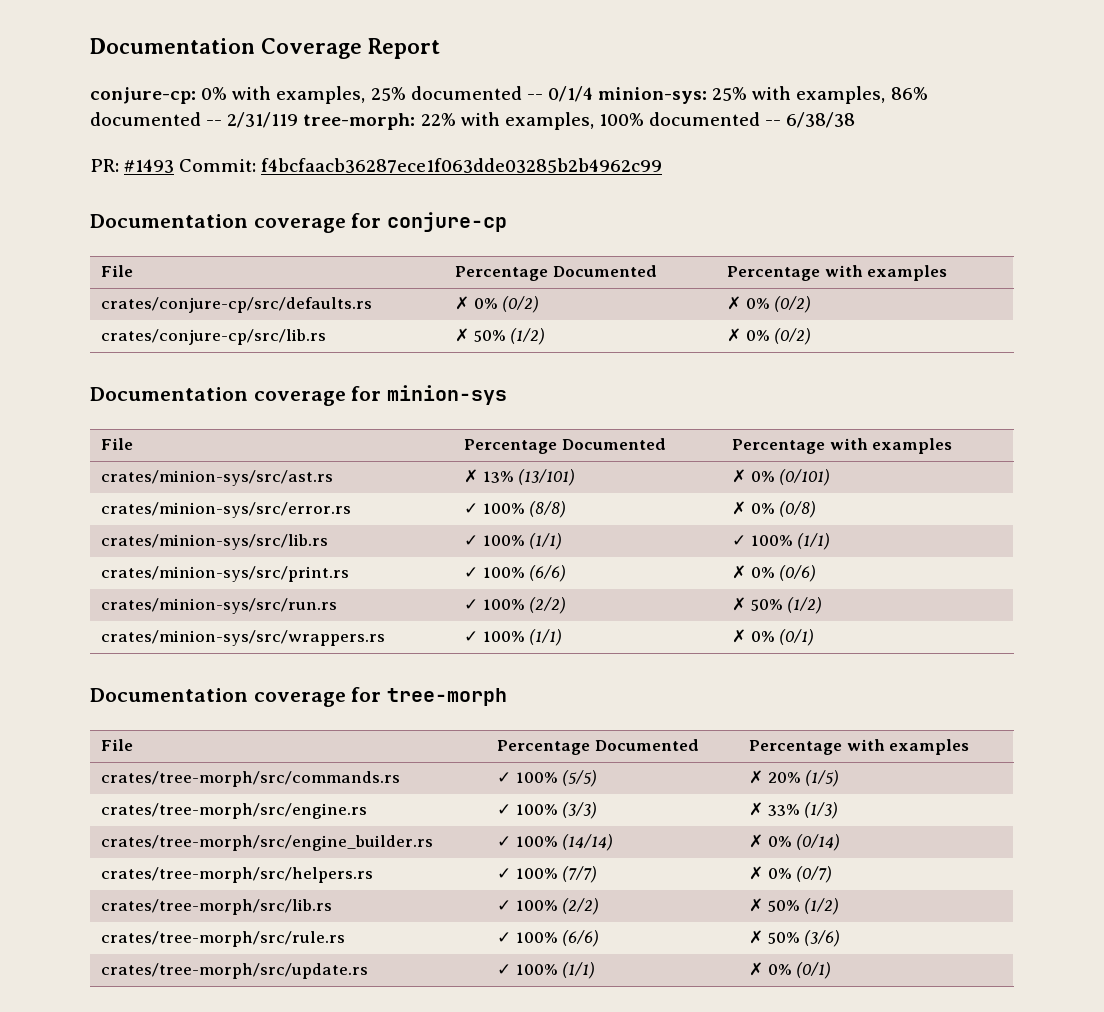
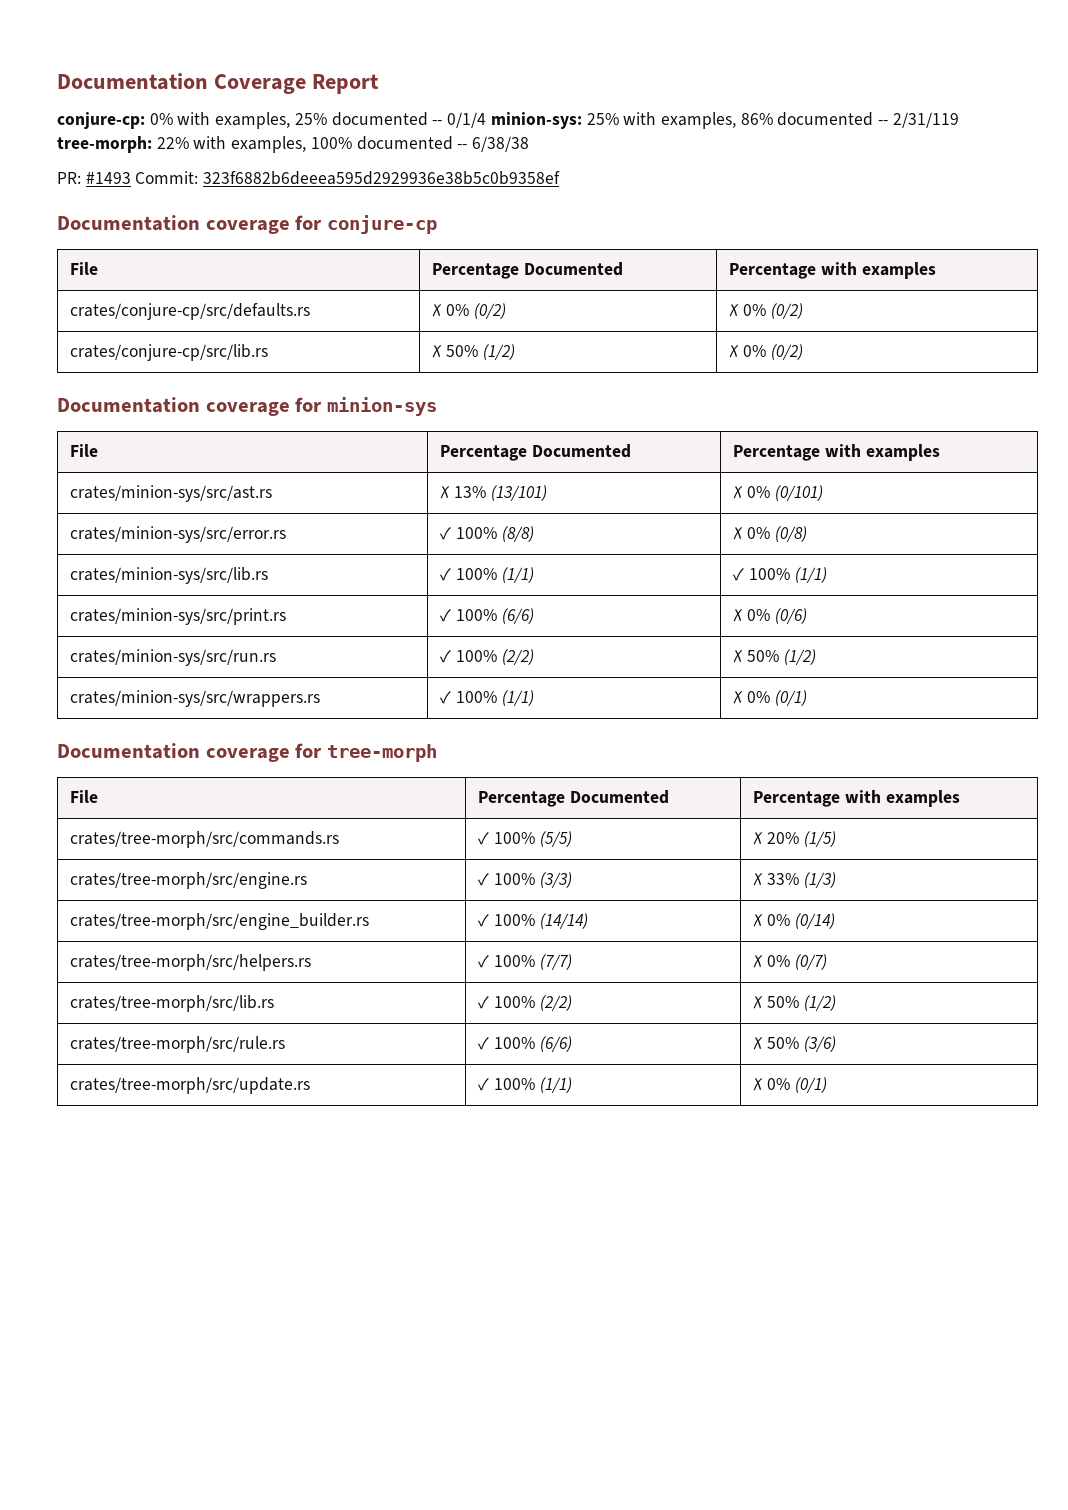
[261,158,663,173] f4bcfaacb36287ece1f063dde03285b2b4962c99 -> [203,171,561,185] 323f6882b6deeea595d2929936e38b5c0b9358ef

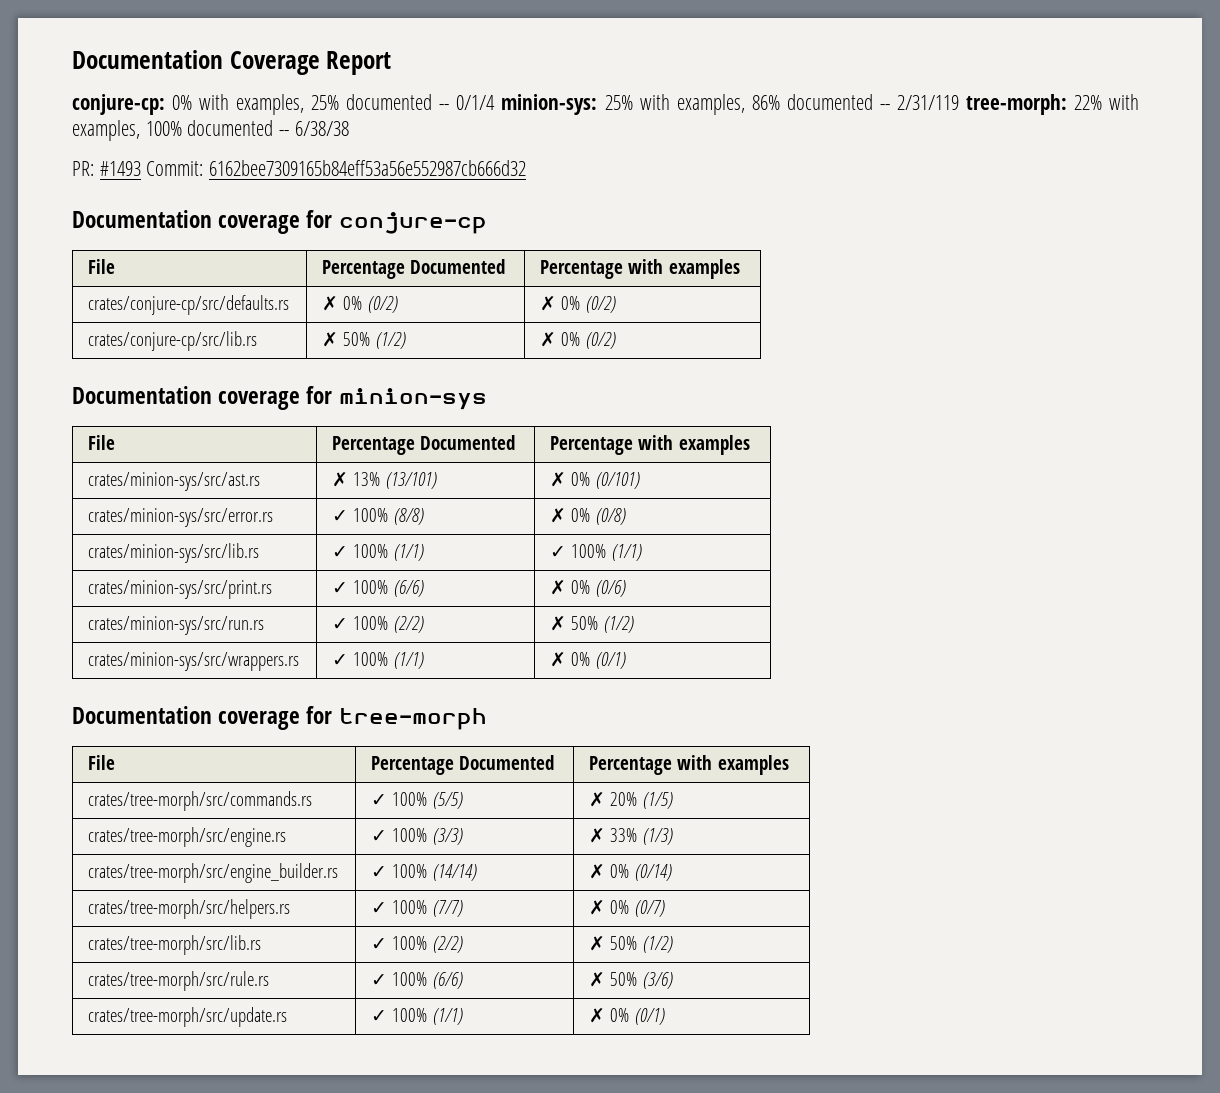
[203,171,561,185] 323f6882b6deeea595d2929936e38b5c0b9358ef -> [209,160,527,176] 6162bee7309165b84eff53a56e552987cb666d32

